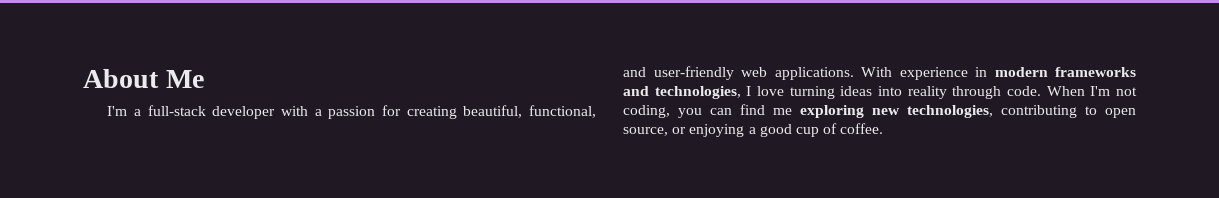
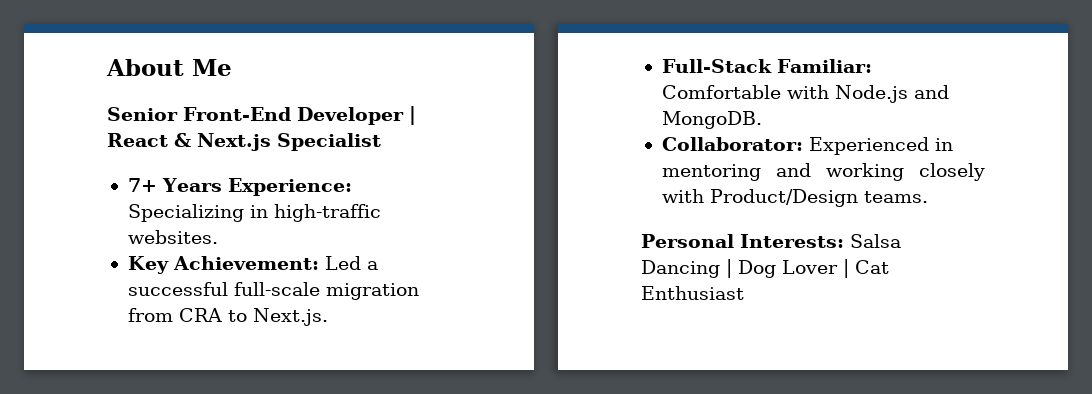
[107,105,596,119] [623,66,1136,80] [623,86,1137,99] [623,104,1136,118] [623,123,884,137] I'm a full-stack developer with a passion for creating beautiful, functional, and user-friendly web applications. With experience in modern frameworks and technologies, I love turning ideas into reality through code. When I'm not coding, you can find me exploring new technologies, contributing to open source, or enjoying a good cup of coffee. -> [107,106,416,125] [107,133,381,151] [127,178,352,196] [127,204,381,222] [127,230,218,244] [127,256,378,274] [127,282,419,300] [127,308,328,326] [661,59,872,73] [661,85,949,103] [661,111,762,129] [661,137,953,155] [661,163,985,181] [661,189,928,207] [641,234,901,248] [641,259,889,278] [641,286,744,300] Senior Front-End Developer | React & Next.js Specialist // 7+ Years Experience: Specializing in high-traffic websites. // Key Achievement: Led a successful full-scale migration from CRA to Next.js. // Full-Stack Familiar: Comfortable with Node.js and MongoDB. // Collaborator: Experienced in mentoring and working closely with Product/Design teams. // Personal Interests: Salsa Dancing | Dog Lover | Cat Enthusiast

